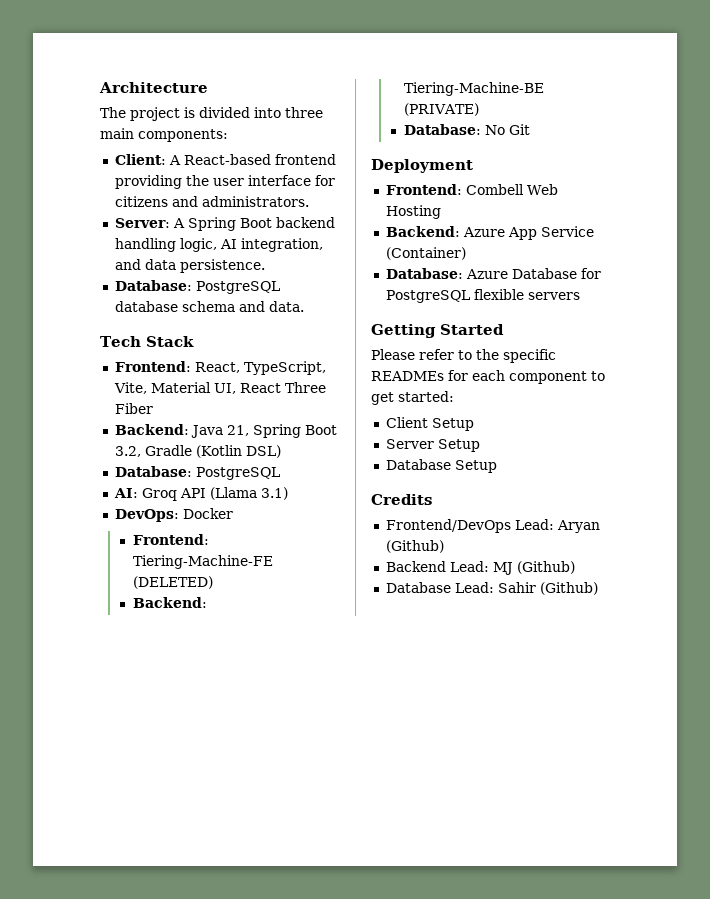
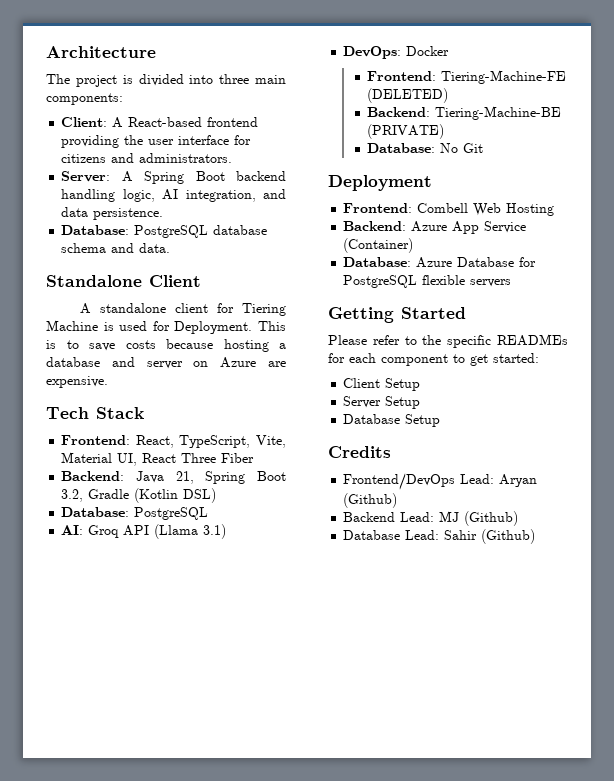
(304, 306) none -> [46,275,201,287] [80,303,286,316] [46,320,286,334] [46,339,286,352] [46,357,286,369] [46,376,108,388] // Standalone Client // A standalone client for Tiering Machine is used for Deployment. This is to save costs because hosting a database and server on Azure are expensive.

